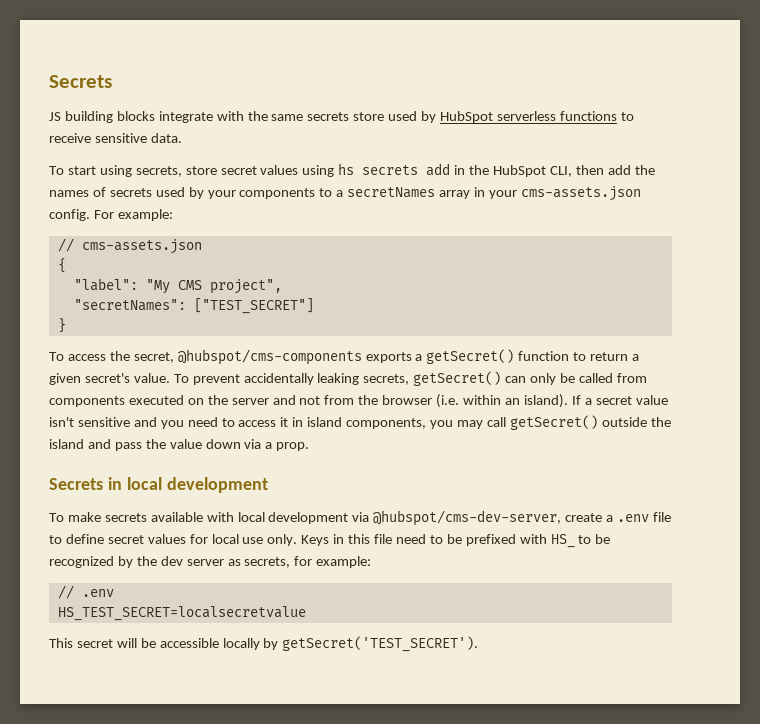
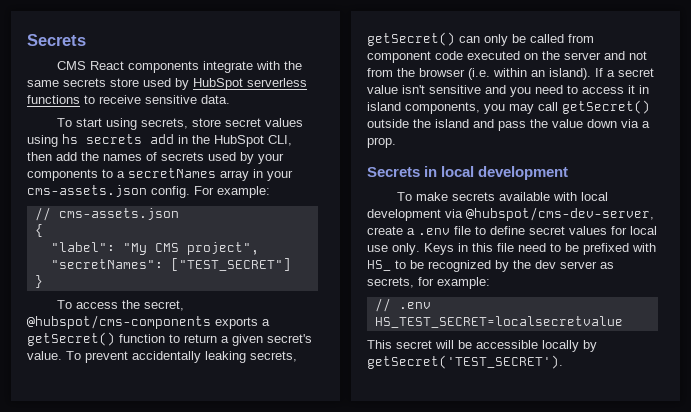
[49,111,155,123] JS building blocks -> [57,61,200,73] CMS React components
[49,396,125,407] components -> [367,51,463,63] component code

